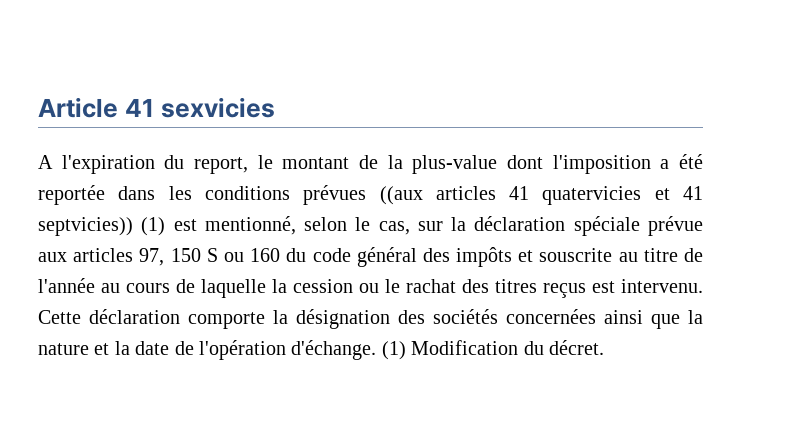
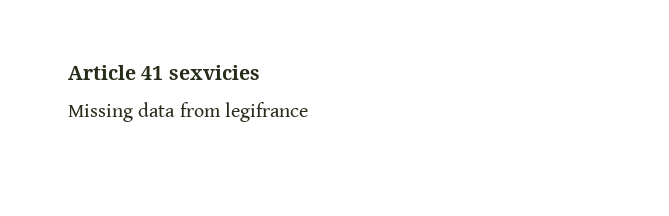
[38,154,703,174] [38,185,703,205] [38,216,703,236] [38,247,703,267] [38,278,703,298] [38,309,703,329] [38,340,604,360] A l'expiration du report, le montant de la plus-value dont l'imposition a été reportée dans les conditions prévues ((aux articles 41 quatervicies et 41 septvicies)) (1) est mentionné, selon le cas, sur la déclaration spéciale prévue aux articles 97, 150 S ou 160 du code général des impôts et souscrite au titre de l'année au cours de laquelle la cession ou le rachat des titres reçus est intervenu. Cette déclaration comporte la désignation des sociétés concernées ainsi que la nature et la date de l'opération d'échange. (1) Modification du décret. -> [68,102,308,122] Missing data from legifrance

